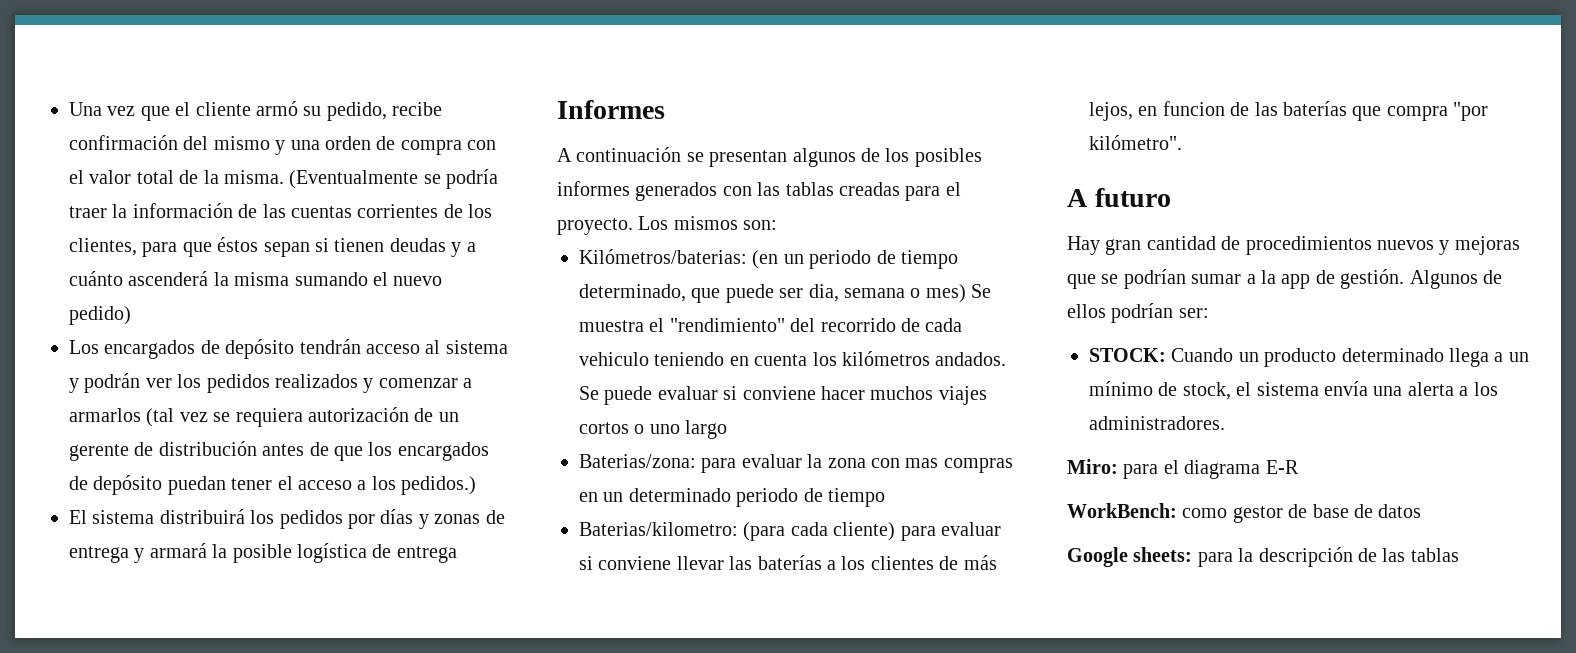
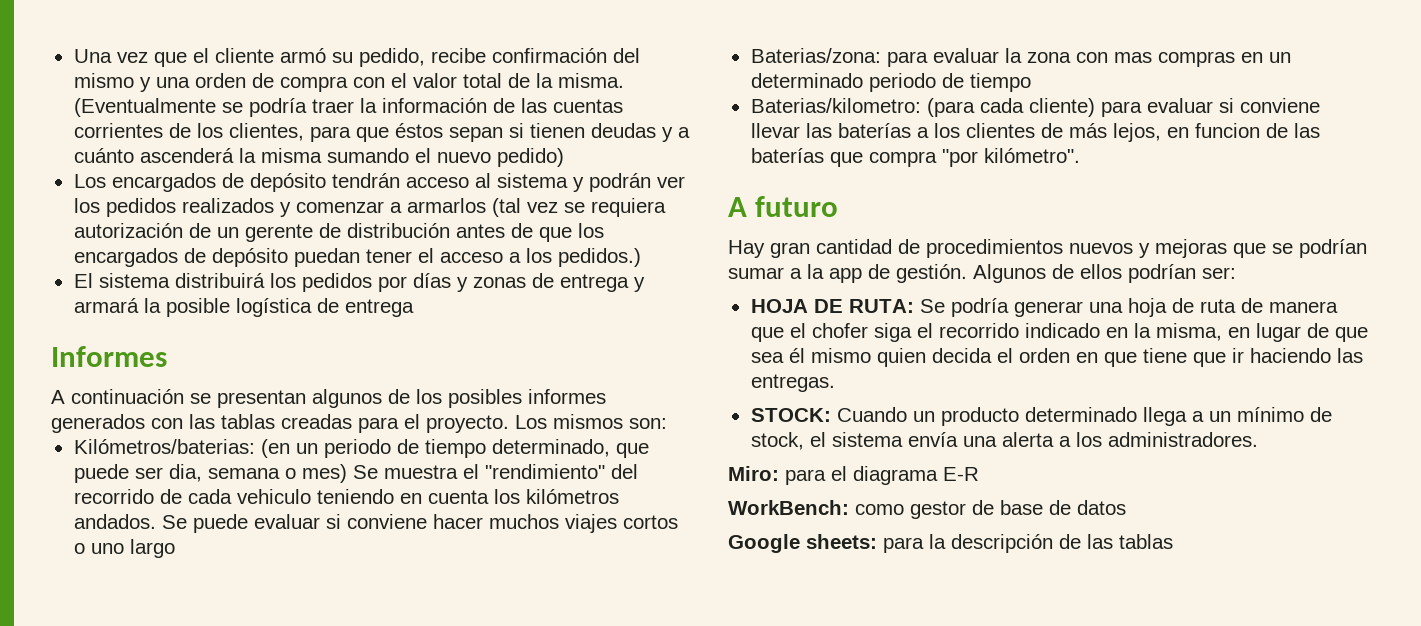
(1209, 313) none -> [750,298,1338,317] [750,323,1368,342] [750,348,1363,367] [750,374,835,392] // HOJA DE RUTA: Se podría generar una hoja de ruta de manera que el chofer siga el recorrido indicado en la misma, en lugar de que sea él mismo quien decida el orden en que tiene que ir haciendo las entregas.

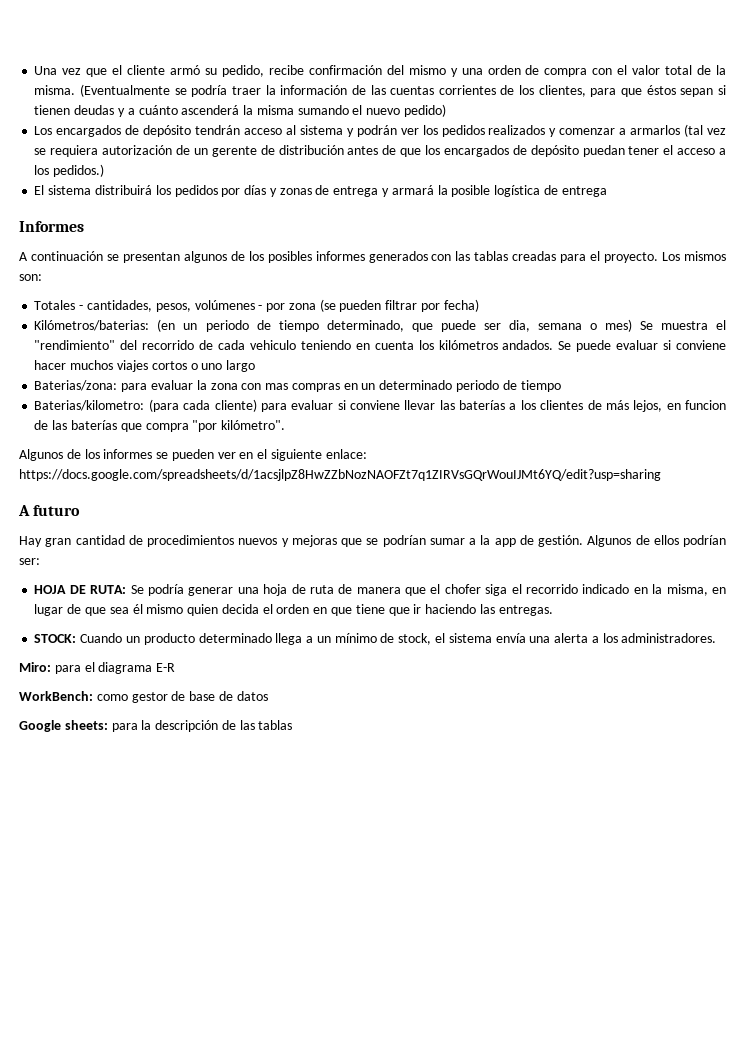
(667, 423) none -> [34,299,479,312] // Totales - cantidades, pesos, volúmenes - por zona (se pueden filtrar por fecha)
(1080, 155) none -> [19,449,367,461] [19,469,661,481] // Algunos de los informes se pueden ver en el siguiente enlace: https://docs.google.com/spreadsheets/d/1acsjlpZ8HwZZbNozNAOFZt7q1ZIRVsGQrWouIJMt6YQ/edit?usp=sharing

